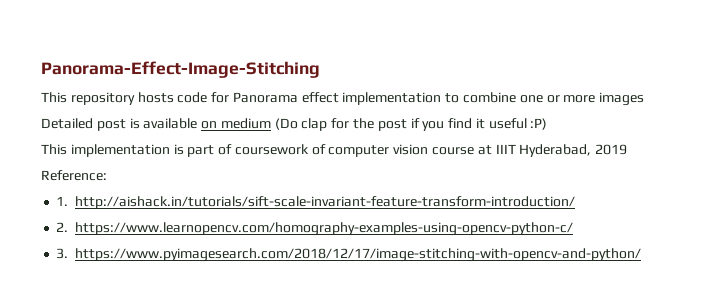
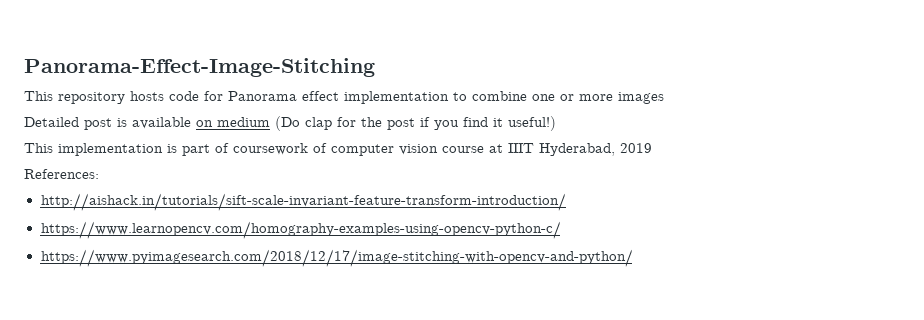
[488,118,548,130] useful :P) -> [508,116,556,131] useful!)
[41,170,107,181] [56,196,69,206] Reference: // 1. -> [24,169,99,179] References: //
[56,222,69,232] 2. -> (566, 202) none
[56,248,69,259] 3. -> (561, 230) none

